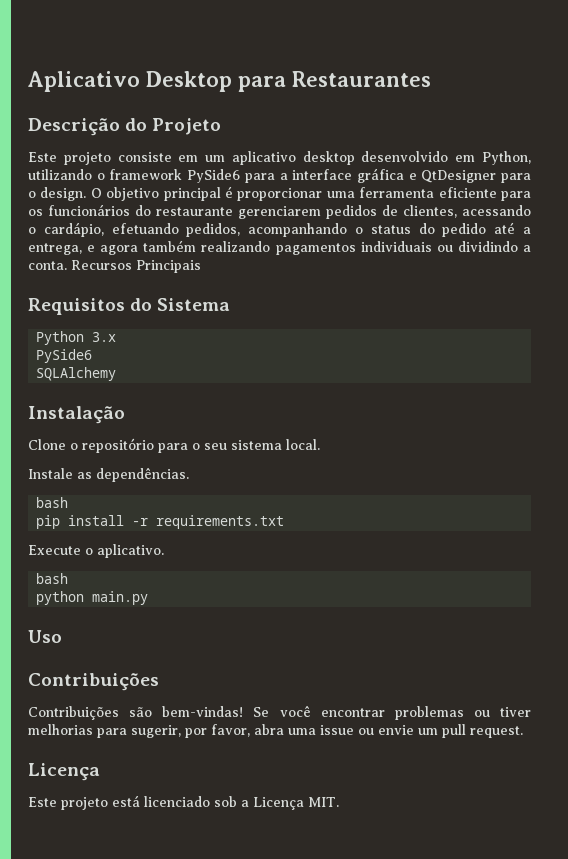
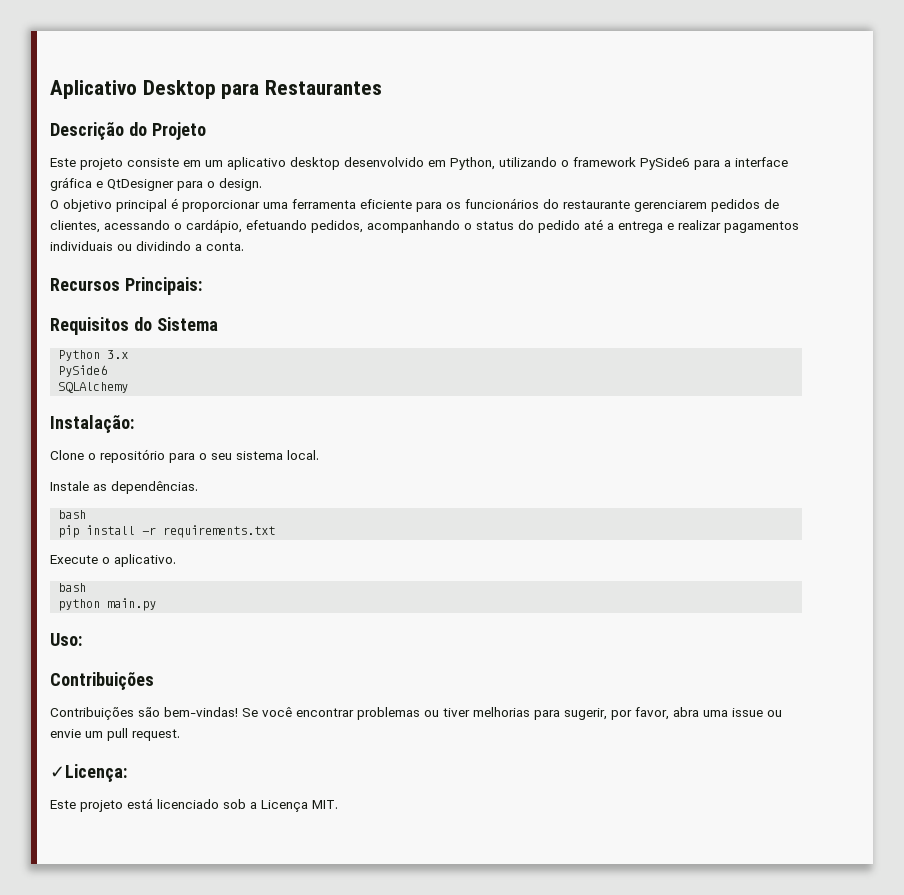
(87, 194) none -> (262, 184) //
[28,240,271,255] entrega, e agora também realizando -> [618,220,721,233] entrega e realizar
[71,260,201,273] Recursos Principais -> [50,277,202,295] // Recursos Principais:
[28,406,125,424] Instalação -> [50,415,134,433] Instalação:
[28,630,62,643] Uso -> [50,633,82,646] Uso:
[28,763,100,781] Licença -> [50,764,127,782] ✓Licença:

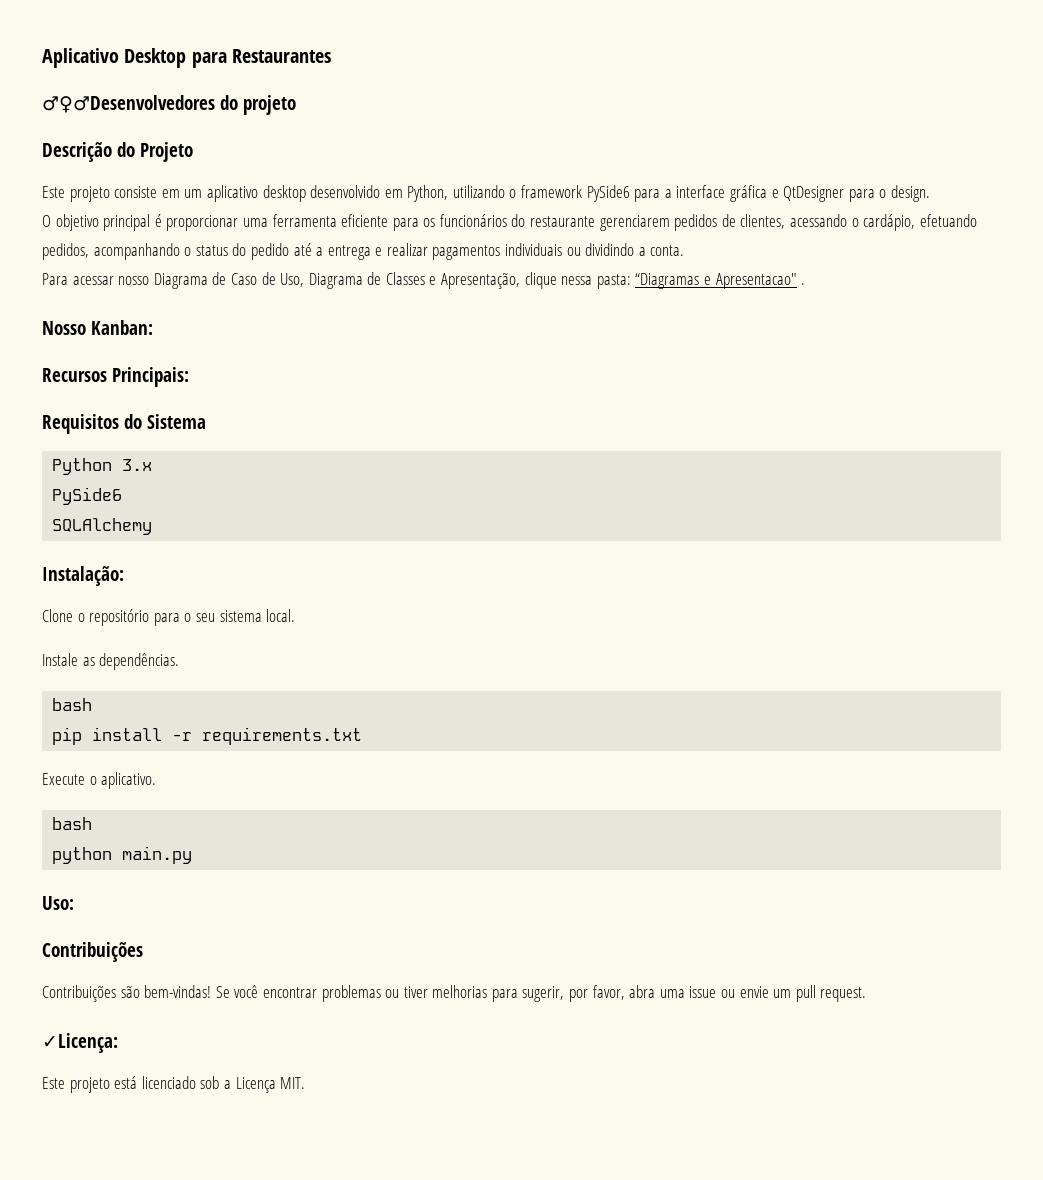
(383, 87) none -> [42,95,296,115] // ♂♀♂Desenvolvedores do projeto
(244, 246) none -> [42,272,806,289] [42,320,153,335] // Para acessar nosso Diagrama de Caso de Uso, Diagrama de Classes e Apresentação, clique nessa pasta: “Diagramas e Apresentacao" . // Nosso Kanban:

